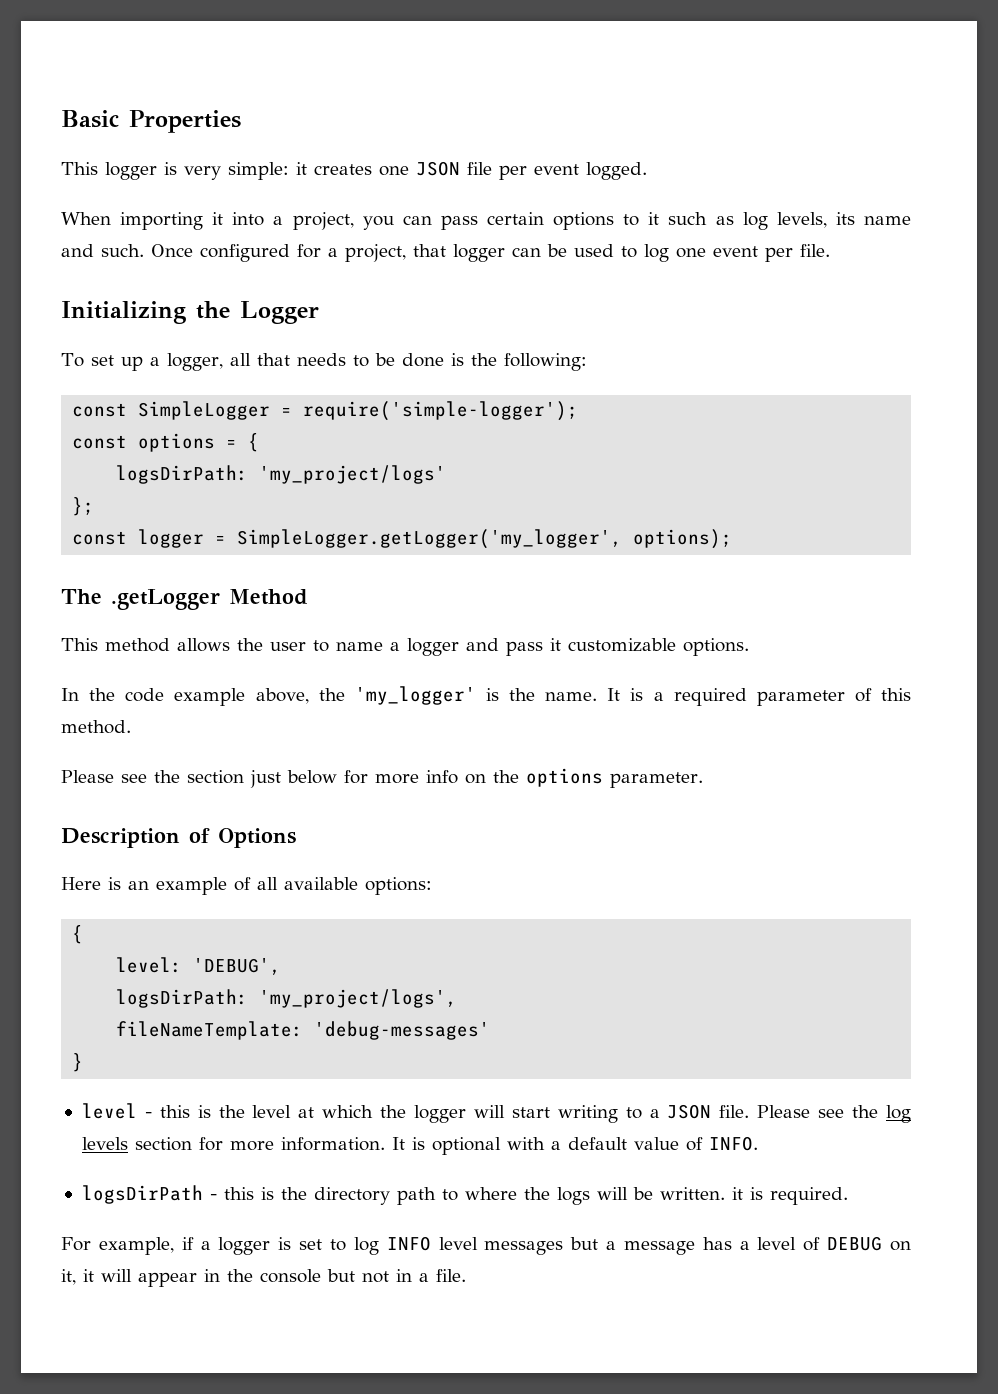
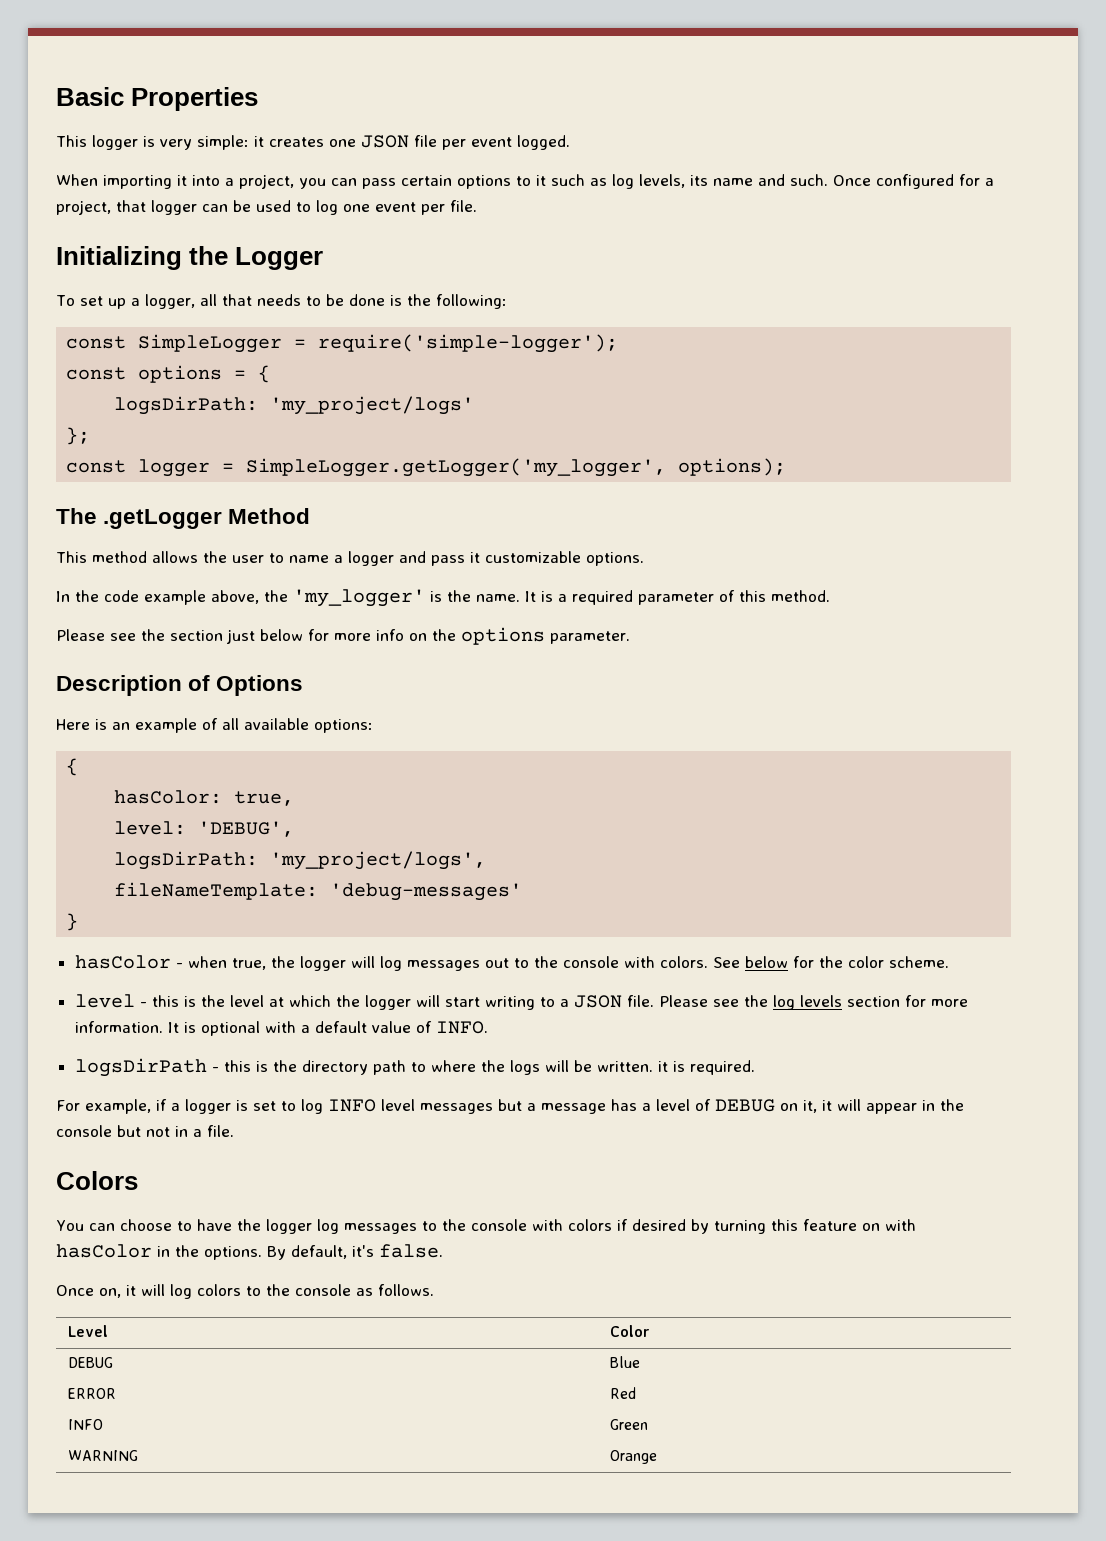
(84, 934) none -> [114,790,295,806] // hasColor: true,
(84, 1062) none -> [74,955,949,971] // hasColor - when true, the logger will log messages out to the console with colors. See below for the color scheme.
(466, 1275) none -> [56,1171,138,1190] [56,1219,916,1234] [56,1244,443,1260] [56,1284,434,1299] [68,1325,109,1337] [610,1325,651,1337] [68,1357,114,1368] [610,1356,641,1368] [68,1388,117,1399] [610,1387,637,1399] [68,1419,104,1430] [610,1419,649,1430] [68,1450,139,1461] [610,1450,658,1464] // Colors // You can choose to have the logger log messages to the console with colors if desired by turning this feature on with hasColor in the options. By default, it's false. // Once on, it will log colors to the console as follows. // Level | Color // DEBUG | Blue // ERROR | Red // INFO | Green // WARNING | Orange

